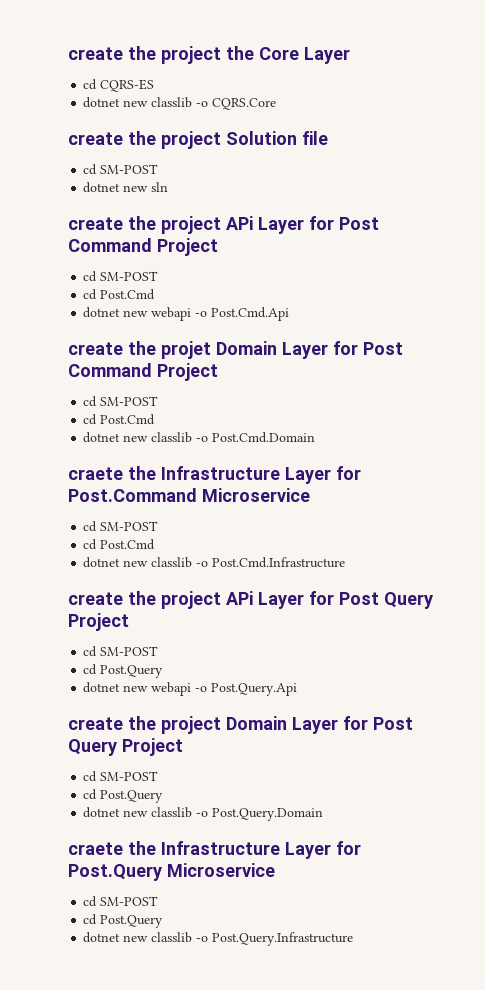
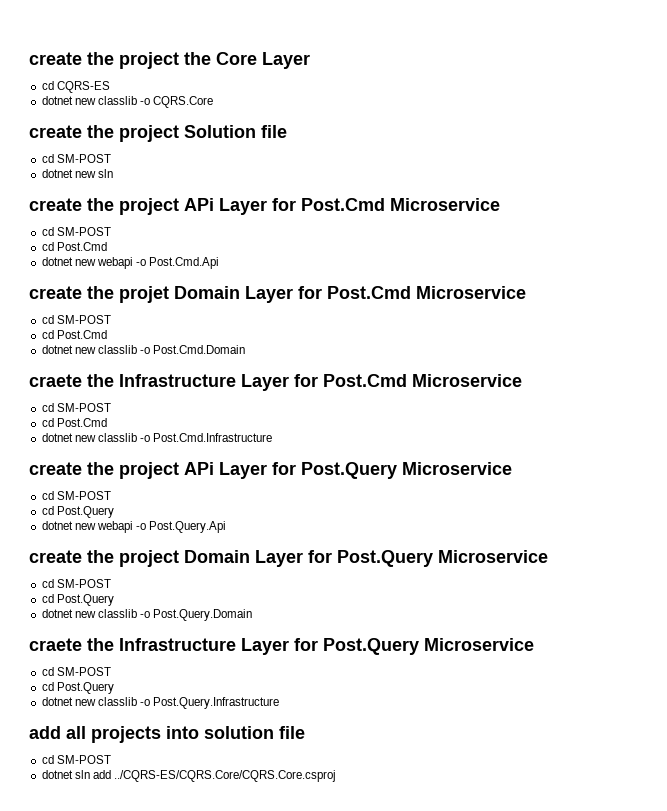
[339,217,379,230] [68,238,218,256] Post Command Project -> [301,198,500,211] Post.Cmd Microservice
[363,342,403,355] [68,363,218,381] Post Command Project -> [327,286,526,299] Post.Cmd Microservice
[68,488,197,502] Post.Command -> [323,374,407,387] Post.Cmd
[339,592,433,609] [68,613,129,631] Post Query Project -> [301,462,512,479] Post.Query Microservice
[373,717,413,730] [68,738,183,756] Post Query Project -> [337,550,548,567] Post.Query Microservice
(354, 939) none -> [29,726,305,743] [41,755,111,764] [41,770,336,782] // add all projects into solution file // cd SM-POST // dotnet sln add ../CQRS-ES/CQRS.Core/CQRS.Core.csproj

